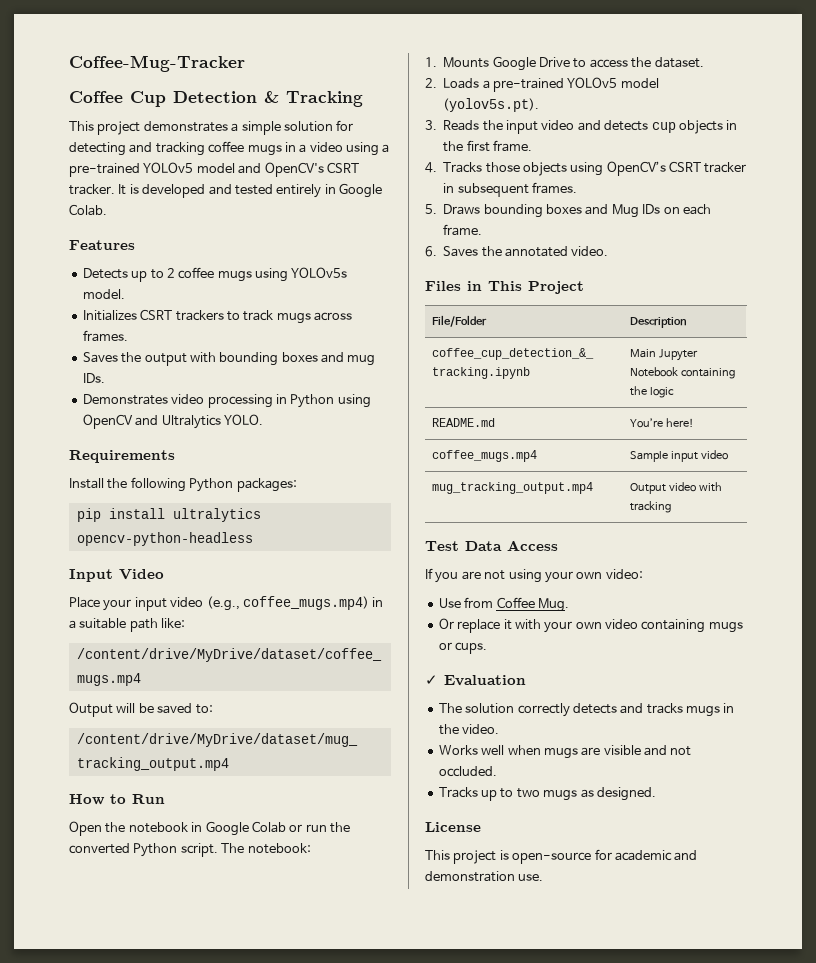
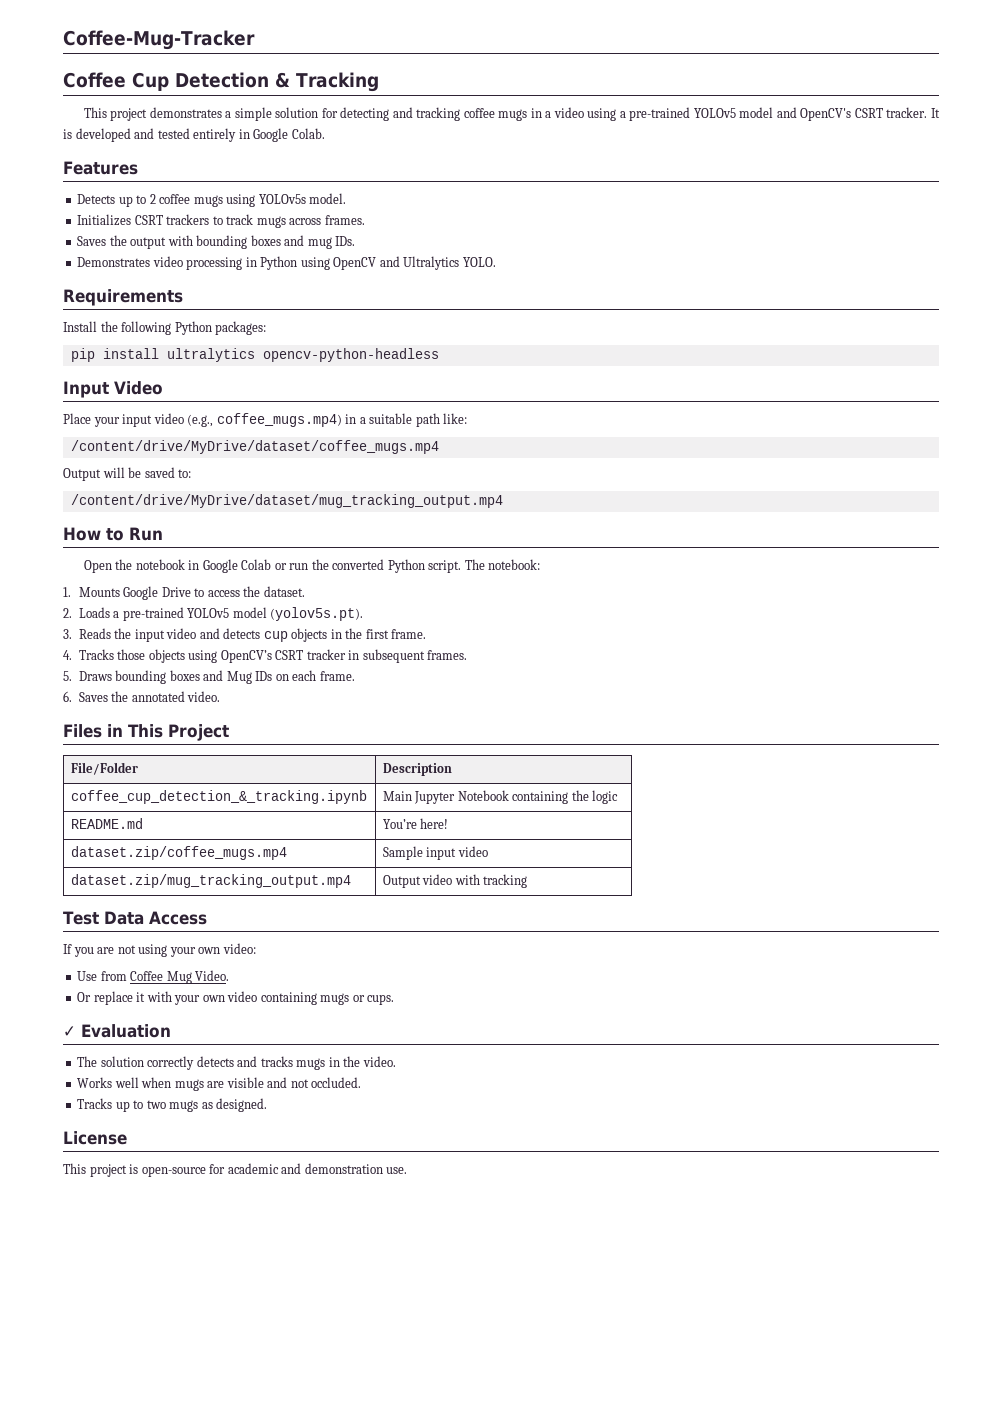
[431,450,537,462] coffee_mugs.mp4 -> [70,846,287,860] dataset.zip/coffee_mugs.mp4
[431,482,593,494] mug_tracking_output.mp4 -> [70,874,351,888] dataset.zip/mug_tracking_output.mp4
[537,598,569,612] Mug. -> [166,970,230,984] Mug Video.

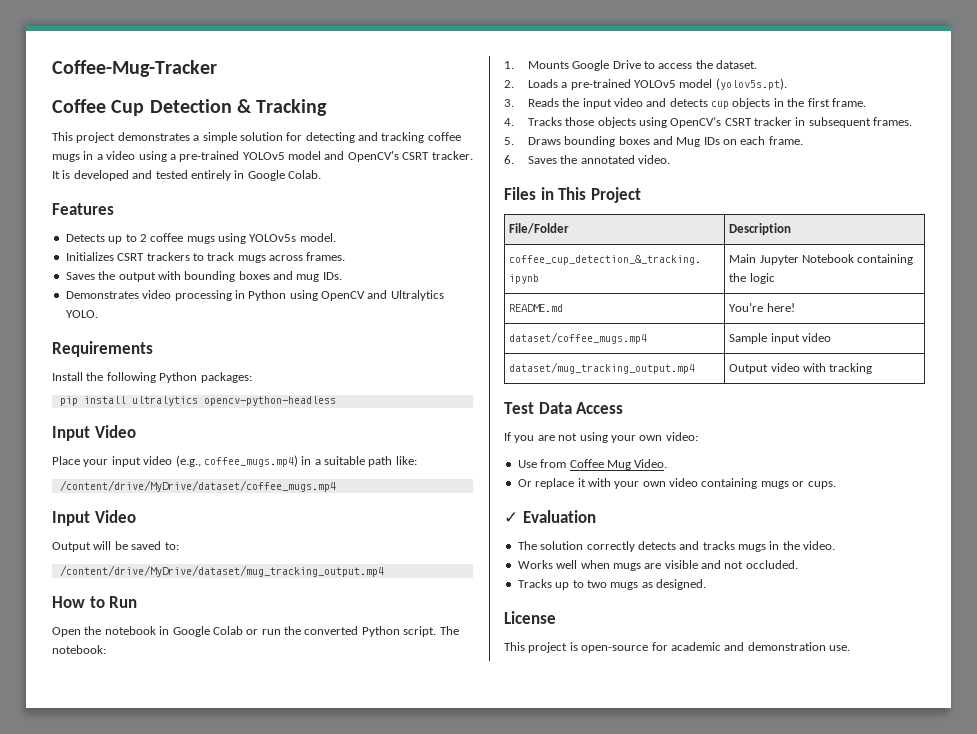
(439, 447) none -> [52,510,136,526] // Input Video
[70,846,287,860] dataset.zip/coffee_mugs.mp4 -> [509,332,648,344] dataset/coffee_mugs.mp4
[70,874,351,888] dataset.zip/mug_tracking_output.mp4 -> [509,362,696,374] dataset/mug_tracking_output.mp4

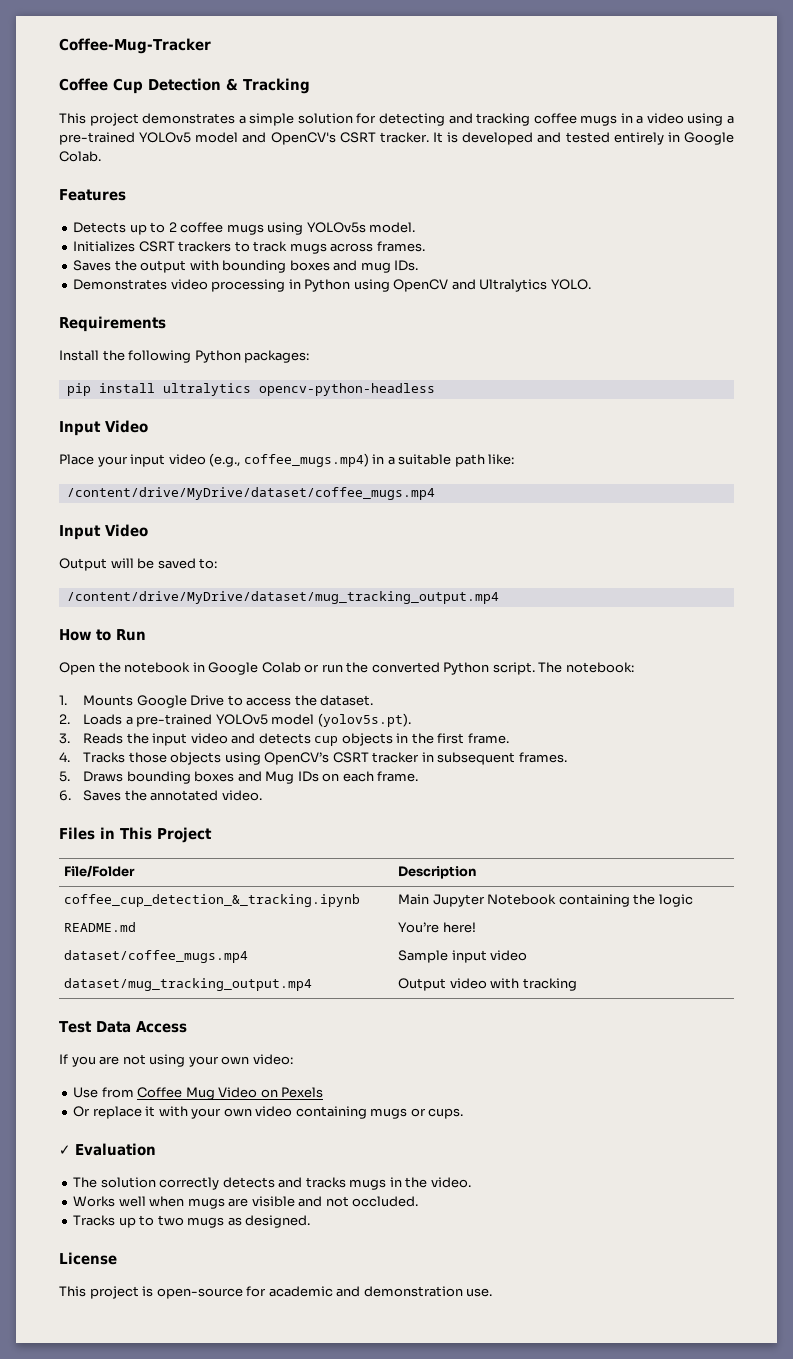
[634,459,668,468] Video. -> [218,1087,324,1098] Video on Pexels

